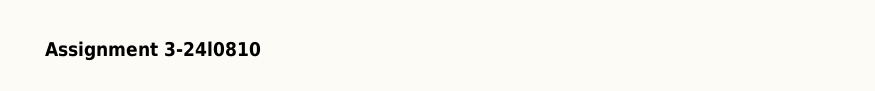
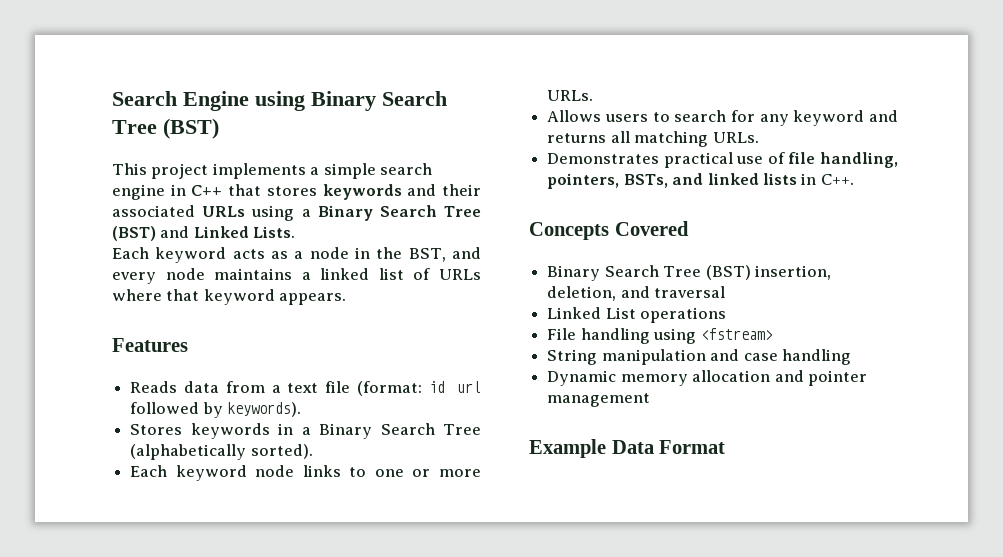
[45,41,261,61] Assignment 3-24l0810 -> [112,91,447,111] [112,118,219,139] [112,163,433,179] [112,184,481,200] [112,205,482,221] [112,226,296,241] [112,247,481,263] [112,268,481,284] [112,289,347,305] [112,338,188,352] [130,381,482,396] [130,402,302,418] [130,423,482,439] [130,444,313,460] [130,465,482,481] [547,90,594,101] [547,110,898,126] [547,131,759,147] [547,152,898,168] [547,173,854,189] [529,221,689,240] [547,265,831,281] [547,286,726,301] [547,307,727,323] [547,328,773,344] [547,349,851,365] [547,370,867,386] [547,393,651,407] [529,439,726,458] Search Engine using Binary Search Tree (BST) // This project implements a simple search engine in C++ that stores keywords and their associated URLs using a Binary Search Tree (BST) and Linked Lists. // Each keyword acts as a node in the BST, and every node maintains a linked list of URLs where that keyword appears. // Features // Reads data from a text file (format: id url followed by keywords). // Stores keywords in a Binary Search Tree (alphabetically sorted). // Each keyword node links to one or more URLs. // Allows users to search for any keyword and returns all matching URLs. // Demonstrates practical use of file handling, pointers, BSTs, and linked lists in C++. // Concepts Covered // Binary Search Tree (BST) insertion, deletion, and traversal // Linked List operations // File handling using <fstream> // String manipulation and case handling // Dynamic memory allocation and pointer management // Example Data Format

